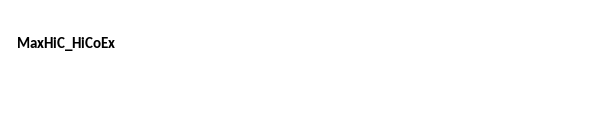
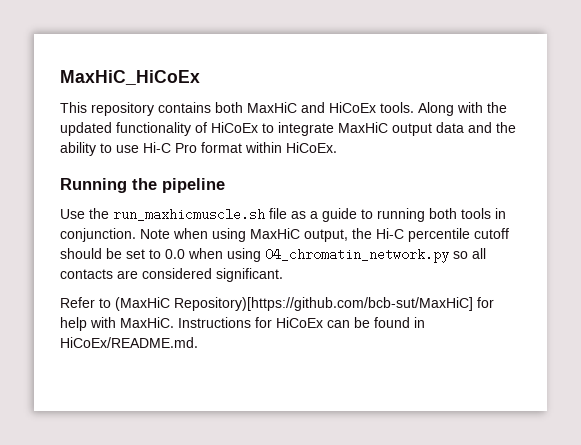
(115, 44) none -> [60,102,507,116] [60,122,516,136] [60,142,337,156] [60,178,225,193] [60,208,506,222] [60,228,509,242] [60,248,486,263] [60,268,283,282] [60,297,494,311] [60,317,425,331] [60,337,198,348] // This repository contains both MaxHiC and HiCoEx tools. Along with the updated functionality of HiCoEx to integrate MaxHiC output data and the ability to use Hi-C Pro format within HiCoEx. // Running the pipeline // Use the run_maxhicmuscle.sh file as a guide to running both tools in conjunction. Note when using MaxHiC output, the Hi-C percentile cutoff should be set to 0.0 when using 04_chromatin_network.py so all contacts are considered significant. // Refer to (MaxHiC Repository)[https://github.com/bcb-sut/MaxHiC] for help with MaxHiC. Instructions for HiCoEx can be found in HiCoEx/README.md.

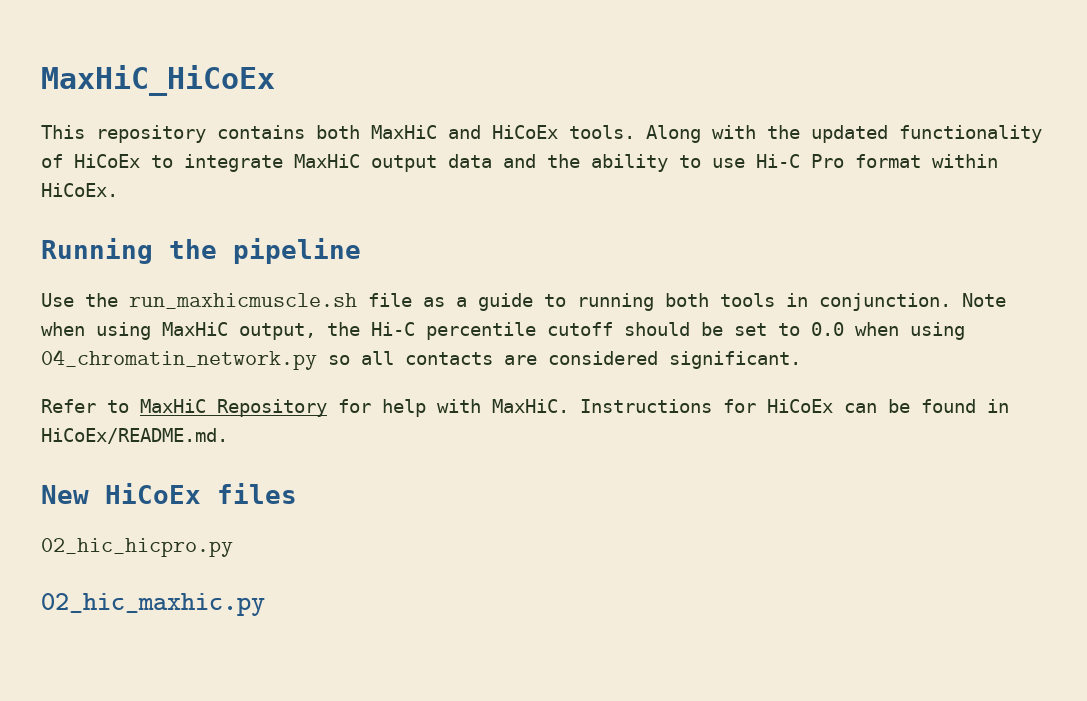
[115,297,473,311] (MaxHiC Repository)[https://github.com/bcb-sut/MaxHiC] -> [140,399,327,417] MaxHiC Repository
(198, 342) none -> [41,483,297,504] [41,538,233,557] [41,593,265,616] // New HiCoEx files // 02_hic_hicpro.py // 02_hic_maxhic.py

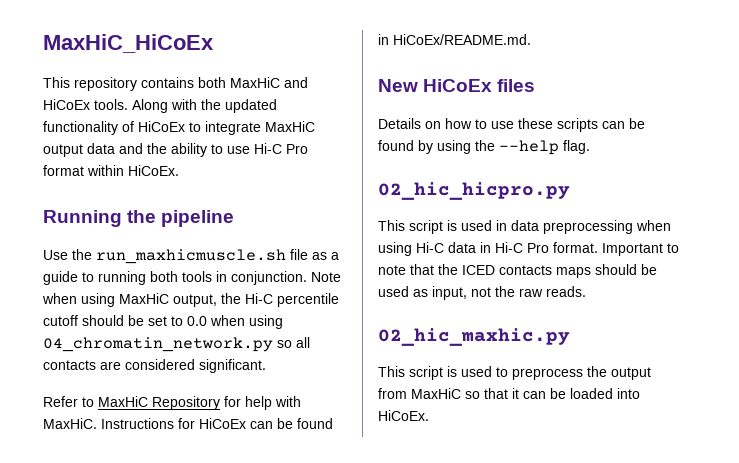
[41,538,233,557] [41,593,265,616] 02_hic_hicpro.py // 02_hic_maxhic.py -> [378,118,645,132] [378,140,590,155] [378,182,570,200] [378,220,671,234] [378,242,679,256] [378,264,657,278] [378,286,586,300] [378,328,570,346] [378,366,651,380] [378,388,640,399] [378,410,429,421] Details on how to use these scripts can be found by using the --help flag. // 02_hic_hicpro.py // This script is used in data preprocessing when using Hi-C data in Hi-C Pro format. Important to note that the ICED contacts maps should be used as input, not the raw reads. // 02_hic_maxhic.py // This script is used to preprocess the output from MaxHiC so that it can be loaded into HiCoEx.

